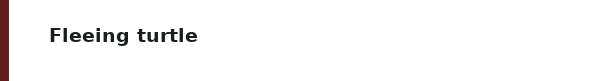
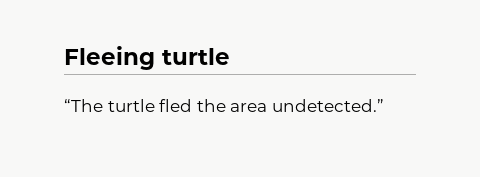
(198, 35) none -> [64,99,384,112] // “The turtle fled the area undetected.”

